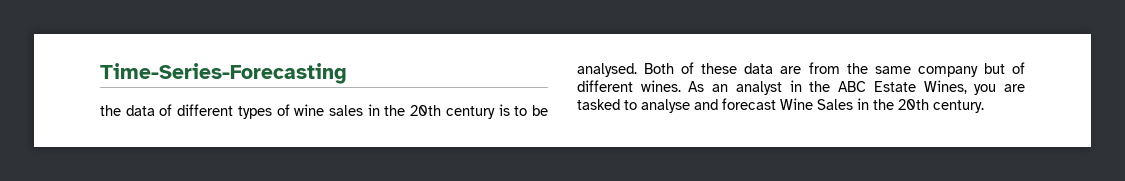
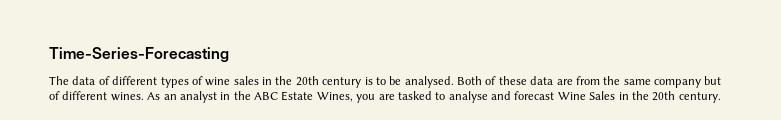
[100,105,121,116] the -> [49,76,69,85] The

